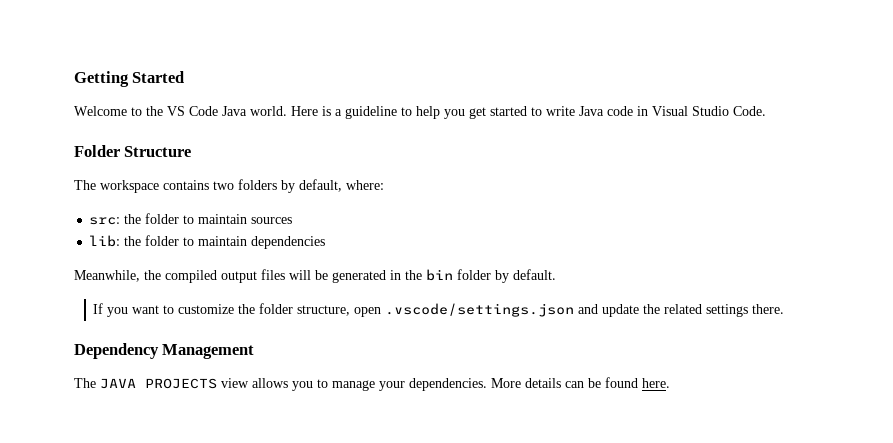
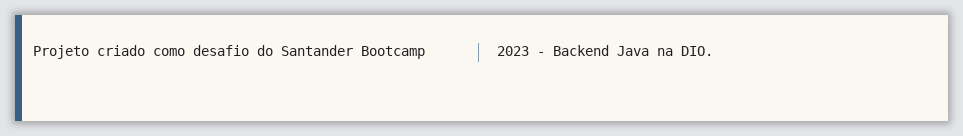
[74,71,185,87] [74,106,766,119] [74,145,192,157] [74,179,384,193] [89,213,293,225] [89,235,326,249] [74,269,556,283] [93,303,785,317] [74,343,255,359] [74,377,670,391] Getting Started // Welcome to the VS Code Java world. Here is a guideline to help you get started to write Java code in Visual Studio Code. // Folder Structure // The workspace contains two folders by default, where: // src: the folder to maintain sources // lib: the folder to maintain dependencies // Meanwhile, the compiled output files will be generated in the bin folder by default. // If you want to customize the folder structure, open .vscode/settings.json and update the related settings there. // Dependency Management // The JAVA PROJECTS view allows you to manage your dependencies. More details can be found here. -> [33,45,713,59] Projeto criado como desafio do Santander Bootcamp 2023 - Backend Java na DIO.

